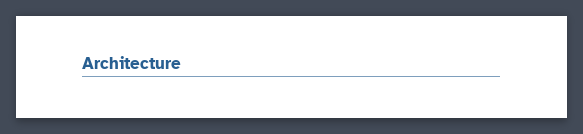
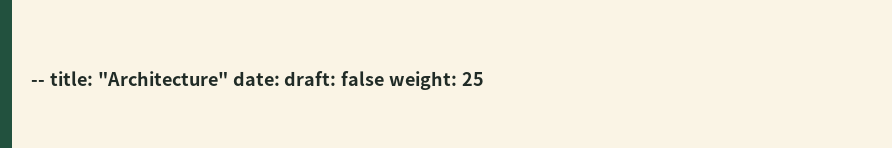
[82,56,181,69] Architecture -> [31,71,485,90] -- title: "Architecture" date: draft: false weight: 25

